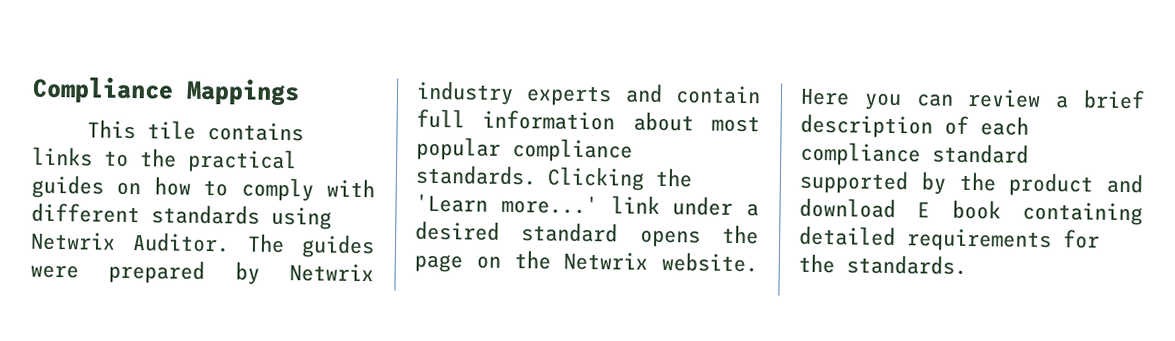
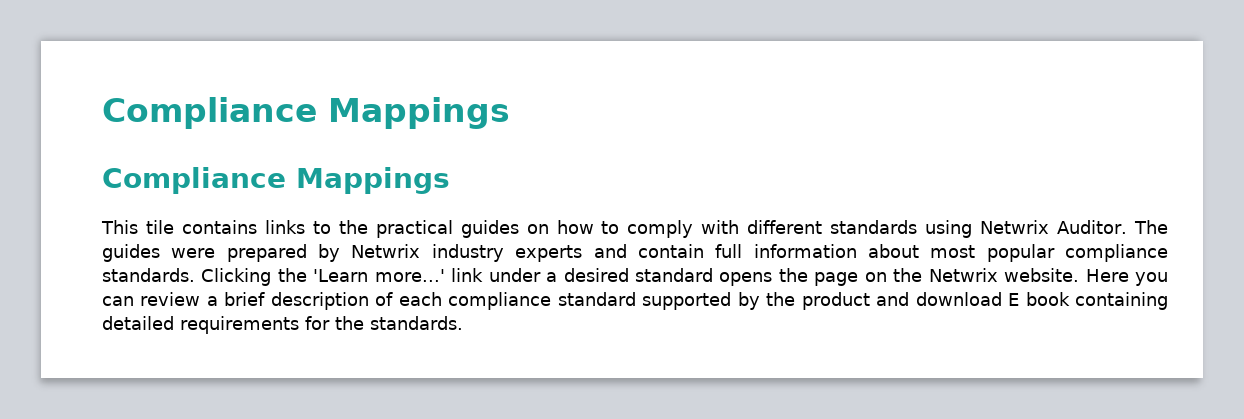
[32,76,300,107] Compliance Mappings -> [102,97,510,129] [102,167,450,194] Compliance Mappings // Compliance Mappings

